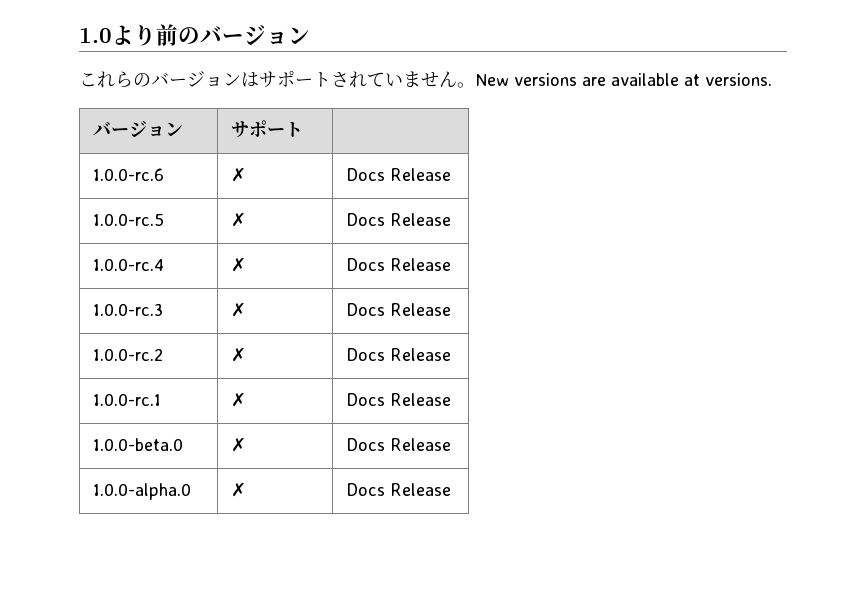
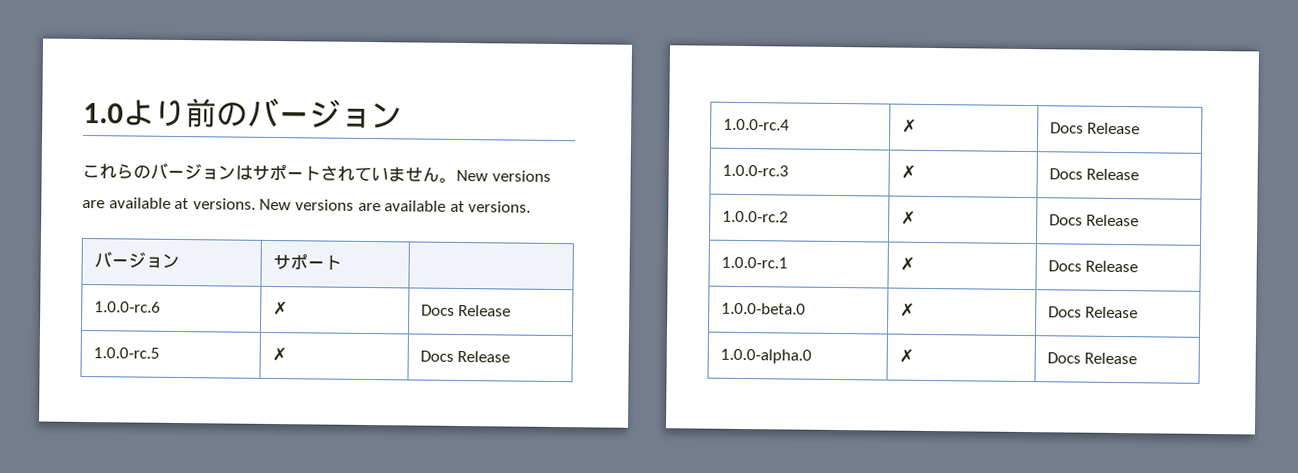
(772, 79) none -> [259,198,532,213] New versions are available at versions.

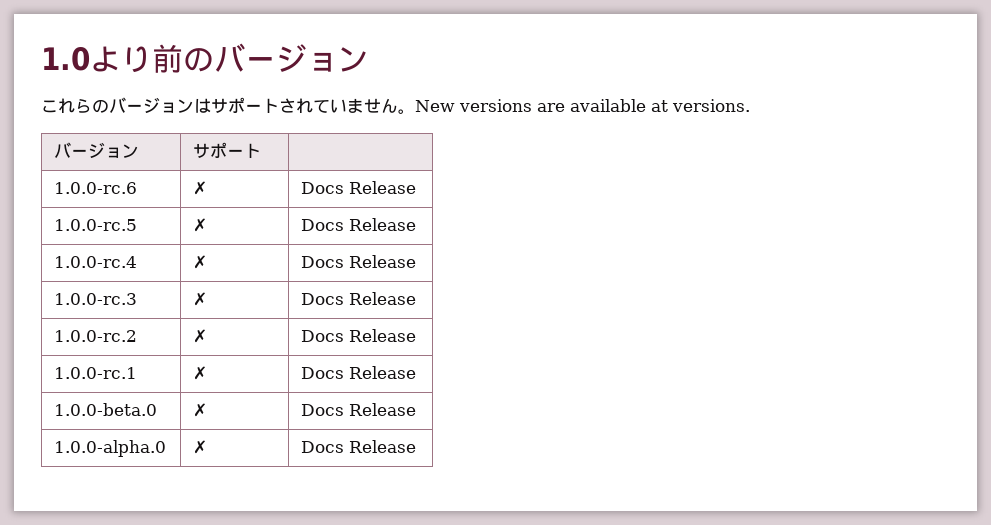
[259,198,532,213] New versions are available at versions. -> (750, 105) none

